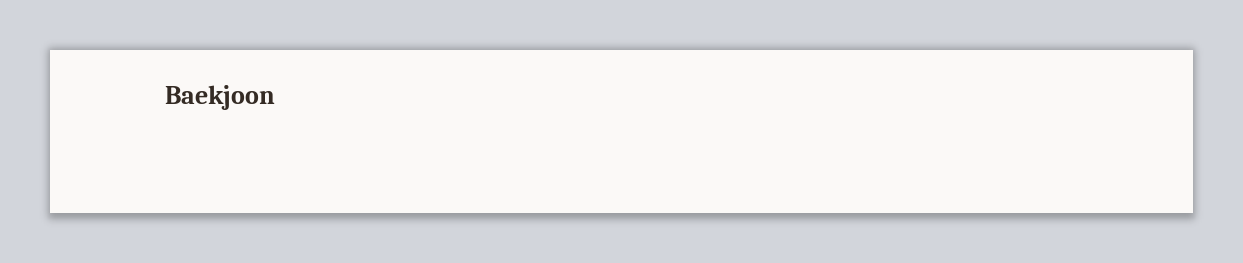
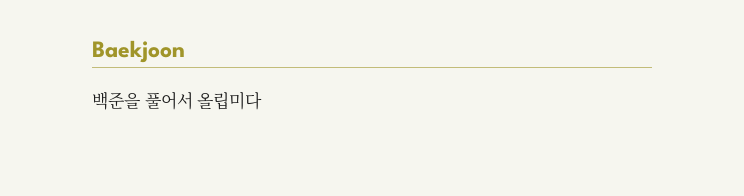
(275, 97) none -> [92,91,263,110] // 백준을 풀어서 올립미다

